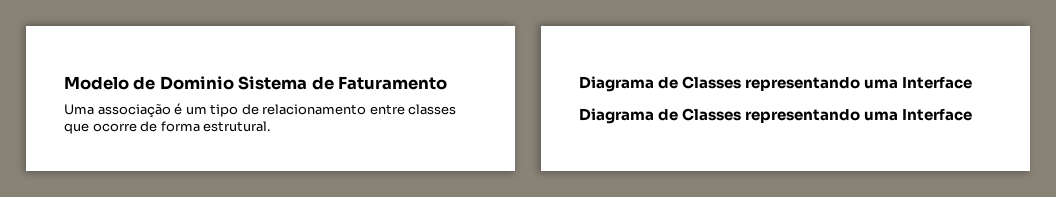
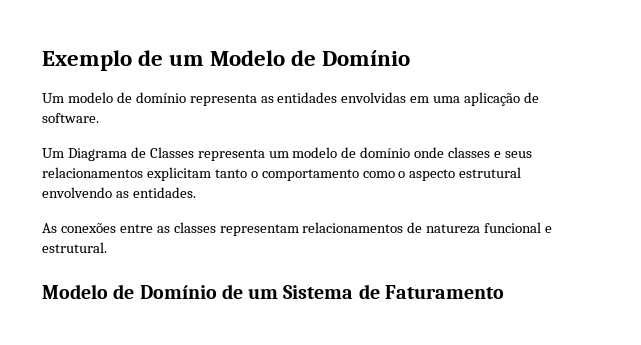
[64,76,448,90] [64,103,457,118] [64,121,271,134] [579,76,973,92] [579,108,973,124] Modelo de Dominio Sistema de Faturamento // Uma associação é um tipo de relacionamento entre classes que ocorre de forma estrutural. // Diagrama de Classes representando uma Interface // Diagrama de Classes representando uma Interface -> [42,50,411,71] [42,92,540,106] [42,113,99,123] [42,147,532,161] [42,167,522,181] [42,187,196,198] [42,222,553,236] [42,242,107,253] [42,284,504,299] Exemplo de um Modelo de Domínio // Um modelo de domínio representa as entidades envolvidas em uma aplicação de software. // Um Diagrama de Classes representa um modelo de domínio onde classes e seus relacionamentos explicitam tanto o comportamento como o aspecto estrutural envolvendo as entidades. // As conexões entre as classes representam relacionamentos de natureza funcional e estrutural. // Modelo de Domínio de um Sistema de Faturamento

